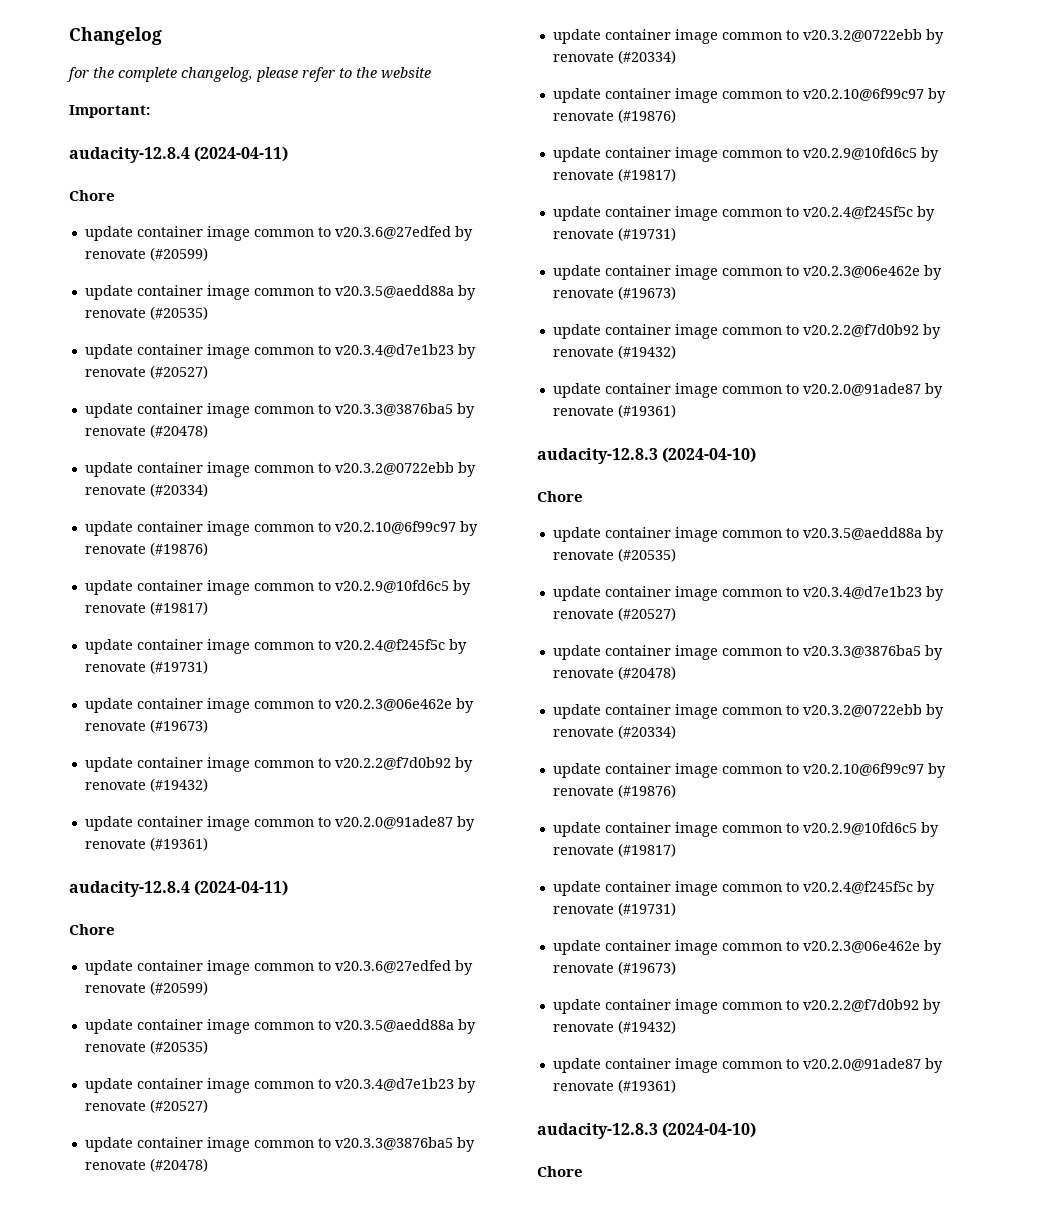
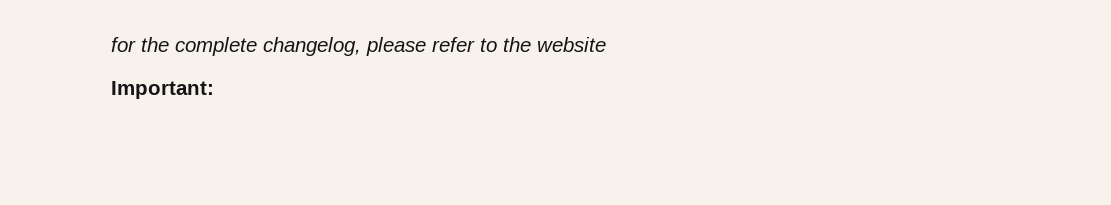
[69,27,162,45] Changelog // -> (111, 44) none
[69,146,289,163] [69,190,115,201] [84,226,473,241] [84,247,208,261] [84,285,476,300] [84,306,208,320] [84,344,476,359] [84,365,208,379] [84,403,475,418] [84,424,208,438] [84,462,476,477] [84,483,208,497] [84,521,478,536] [84,542,208,556] [84,580,471,595] [84,601,208,615] [84,639,467,654] [84,660,208,674] [84,698,474,713] [84,719,208,733] [84,757,473,772] [84,778,208,792] [84,816,475,831] [84,837,208,851] [69,880,289,897] [69,924,115,935] [84,960,473,975] [84,981,208,995] [84,1019,476,1034] [84,1040,208,1054] [84,1078,476,1093] [84,1099,208,1113] [84,1137,475,1152] [84,1158,208,1172] [552,29,944,44] [552,50,676,64] [552,88,946,103] [552,109,676,123] [552,147,939,162] [552,168,676,182] [552,206,935,221] [552,227,676,241] [552,265,942,280] [552,286,676,300] [552,324,941,339] [552,345,676,359] [552,383,943,398] [552,404,676,418] [537,447,757,464] [537,491,583,502] [552,527,944,542] [552,548,676,562] [552,586,944,601] [552,607,676,621] [552,645,943,660] [552,666,676,680] [552,704,944,719] [552,725,676,739] [552,763,946,778] [552,784,676,798] [552,822,939,837] [552,843,676,857] [552,881,935,896] [552,902,676,916] [552,940,942,955] [552,961,676,975] [552,999,941,1014] [552,1020,676,1034] [552,1058,943,1073] [552,1079,676,1093] [537,1122,757,1139] [537,1166,583,1177] // audacity-12.8.4 (2024-04-11) // Chore // update container image common to v20.3.6@27edfed by renovate (#20599) // update container image common to v20.3.5@aedd88a by renovate (#20535) // update container image common to v20.3.4@d7e1b23 by renovate (#20527) // update container image common to v20.3.3@3876ba5 by renovate (#20478) // update container image common to v20.3.2@0722ebb by renovate (#20334) // update container image common to v20.2.10@6f99c97 by renovate (#19876) // update container image common to v20.2.9@10fd6c5 by renovate (#19817) // update container image common to v20.2.4@f245f5c by renovate (#19731) // update container image common to v20.2.3@06e462e by renovate (#19673) // update container image common to v20.2.2@f7d0b92 by renovate (#19432) // update container image common to v20.2.0@91ade87 by renovate (#19361) // audacity-12.8.4 (2024-04-11) // Chore // update container image common to v20.3.6@27edfed by renovate (#20599) // update container image common to v20.3.5@aedd88a by renovate (#20535) // update container image common to v20.3.4@d7e1b23 by renovate (#20527) // update container image common to v20.3.3@3876ba5 by renovate (#20478) // update container image common to v20.3.2@0722ebb by renovate (#20334) // update container image common to v20.2.10@6f99c97 by renovate (#19876) // update container image common to v20.2.9@10fd6c5 by renovate (#19817) // update container image common to v20.2.4@f245f5c by renovate (#19731) // update container image common to v20.2.3@06e462e by renovate (#19673) // update container image common to v20.2.2@f7d0b92 by renovate (#19432) // update container image common to v20.2.0@91ade87 by renovate (#19361) // audacity-12.8.3 (2024-04-10) // Chore // update container image common to v20.3.5@aedd88a by renovate (#20535) // update container image common to v20.3.4@d7e1b23 by renovate (#20527) // update container image common to v20.3.3@3876ba5 by renovate (#20478) // update container image common to v20.3.2@0722ebb by renovate (#20334) // update container image common to v20.2.10@6f99c97 by renovate (#19876) // update container image common to v20.2.9@10fd6c5 by renovate (#19817) // update container image common to v20.2.4@f245f5c by renovate (#19731) // update container image common to v20.2.3@06e462e by renovate (#19673) // update container image common to v20.2.2@f7d0b92 by renovate (#19432) // update container image common to v20.2.0@91ade87 by renovate (#19361) // audacity-12.8.3 (2024-04-10) // Chore -> (214, 90) none

